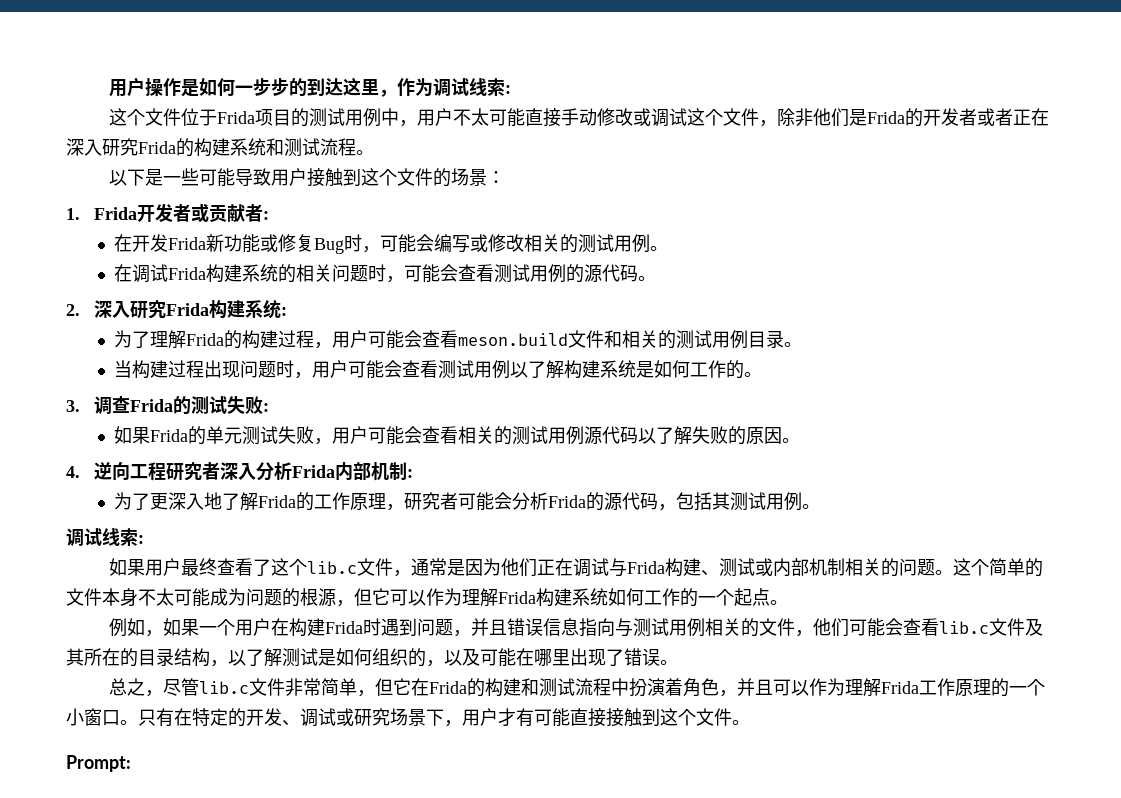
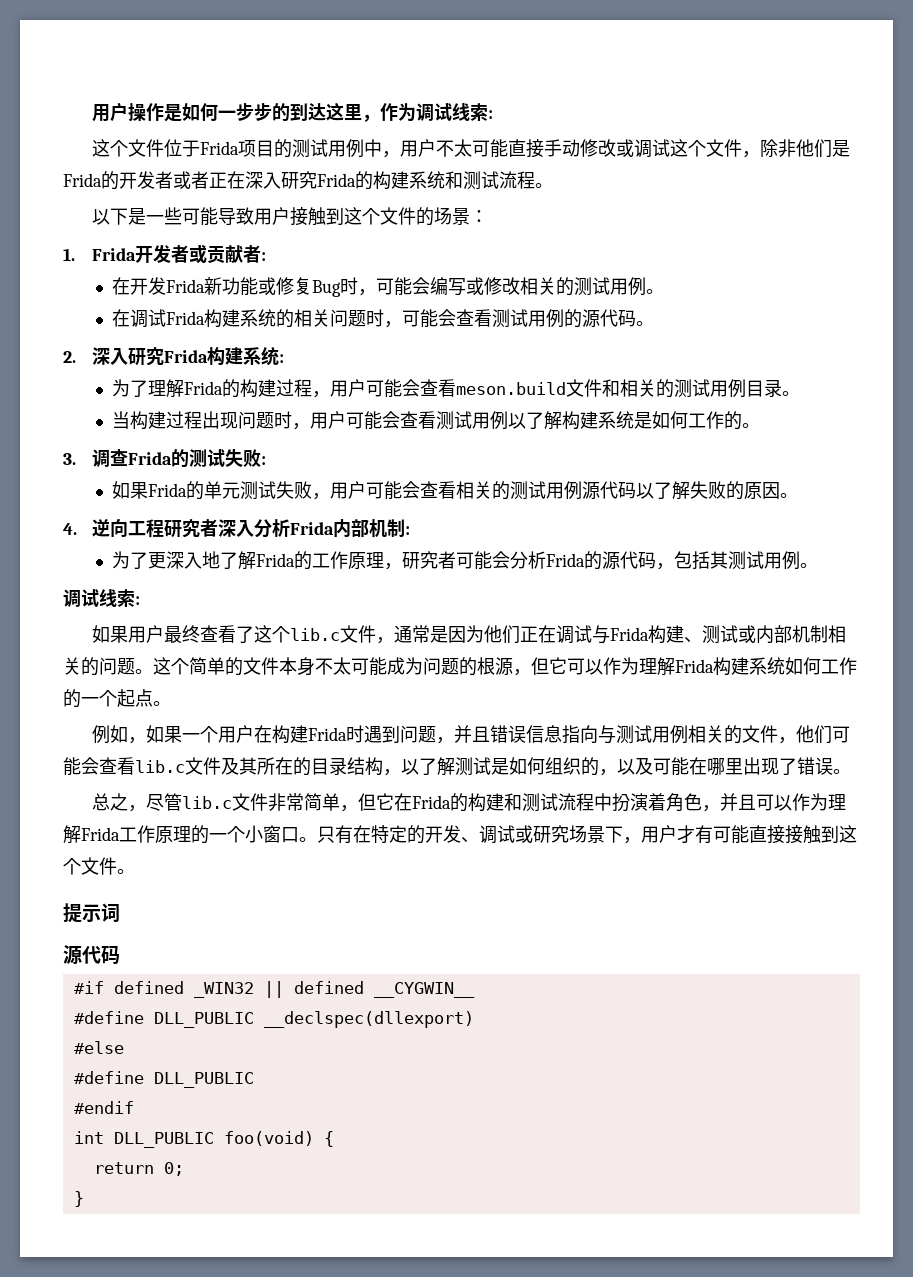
[66,755,131,772] Prompt: -> [63,903,120,923] [63,945,120,964] [73,981,475,998] [73,1011,474,1028] [73,1041,124,1054] [73,1071,254,1088] [73,1101,134,1114] [73,1131,334,1148] [93,1162,184,1176] [73,1191,84,1207] 提示词 // 源代码 // #if defined _WIN32 || defined __CYGWIN__ // #define DLL_PUBLIC __declspec(dllexport) // #else // #define DLL_PUBLIC // #endif // int DLL_PUBLIC foo(void) { // return 0; // }

